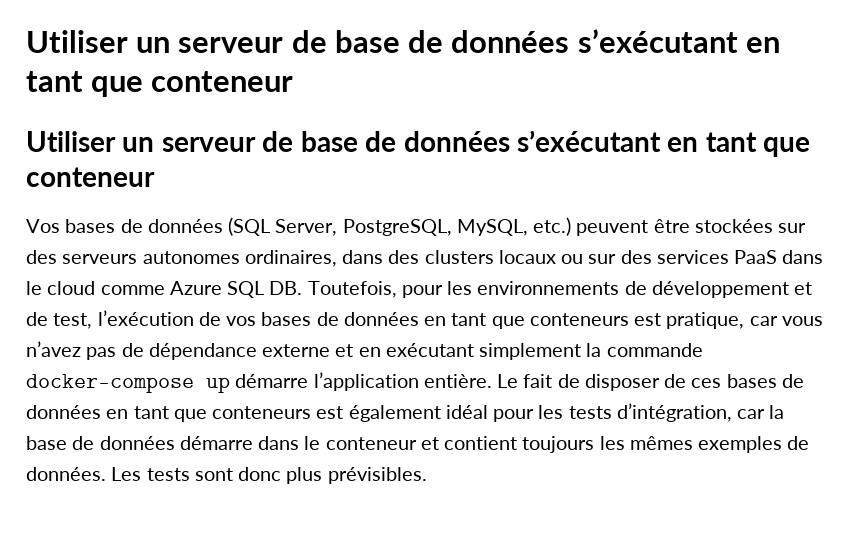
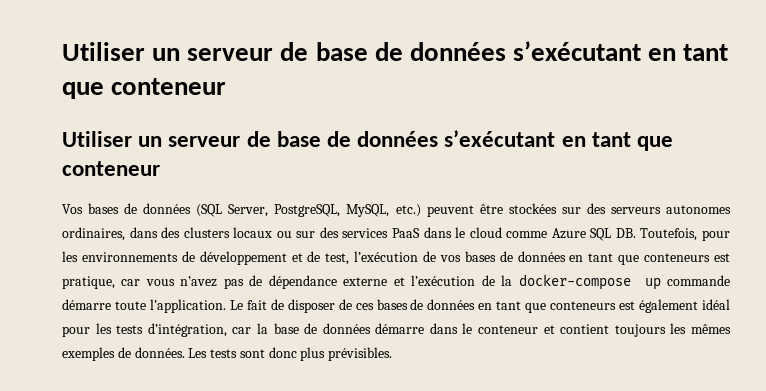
[358,343,703,360] [26,372,492,393] en exécutant simplement la commande docker-compose up démarre l’application entière. -> [411,274,731,290] [62,299,226,313] l’exécution de la docker-compose up commande démarre toute l’application.

